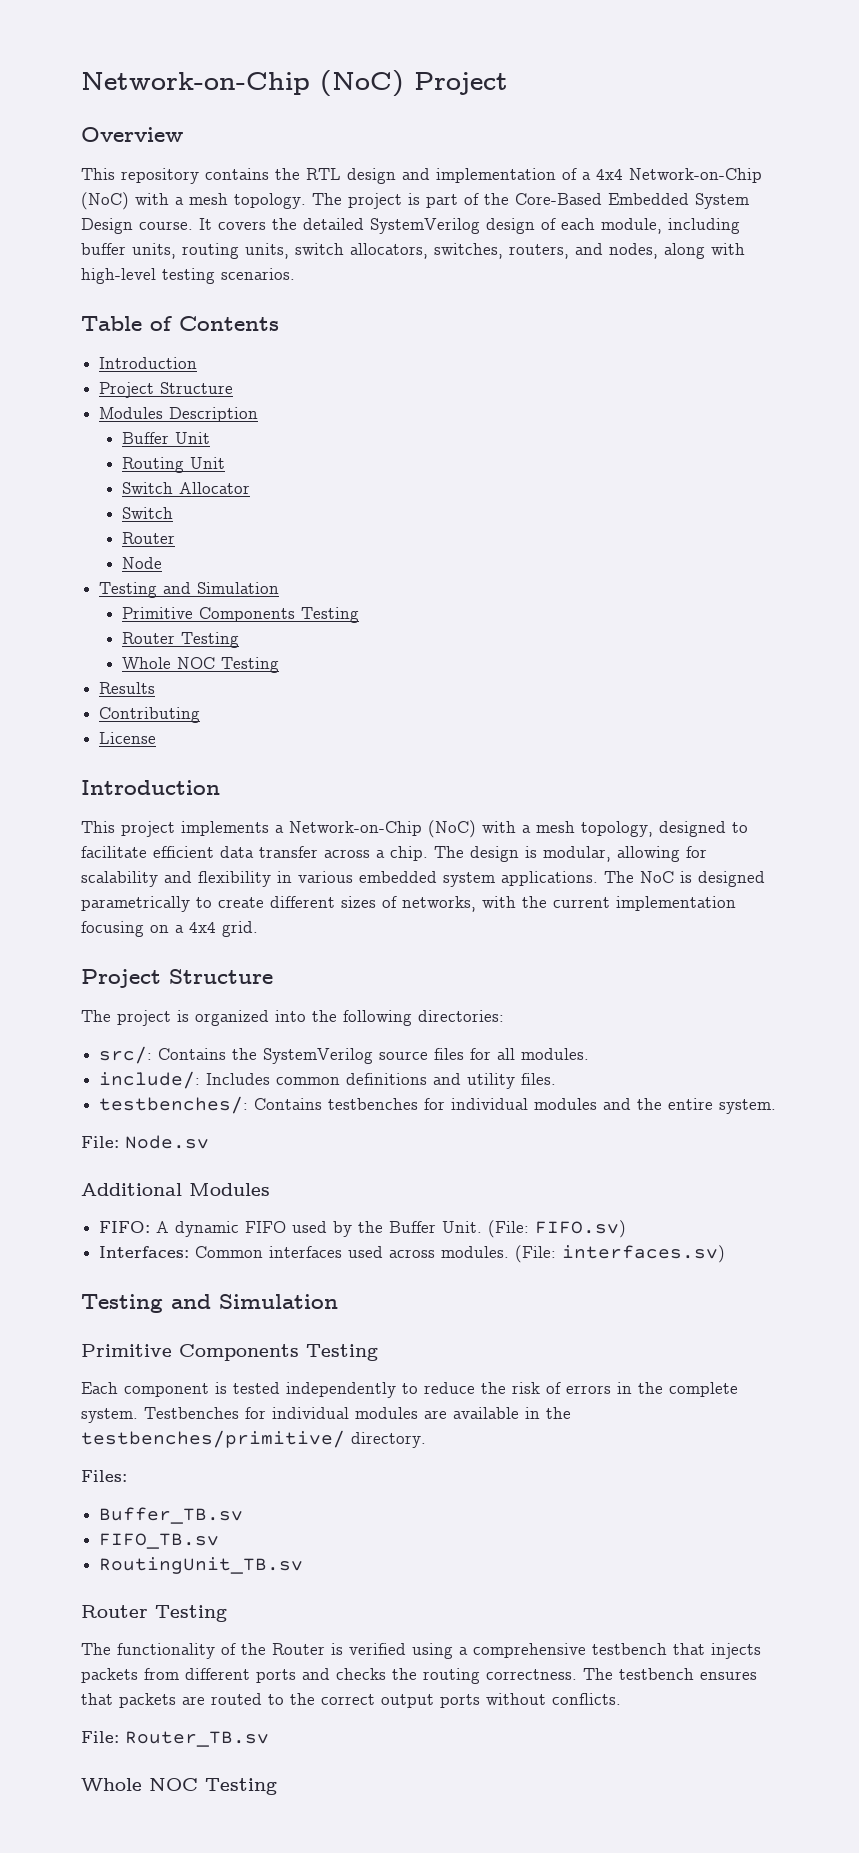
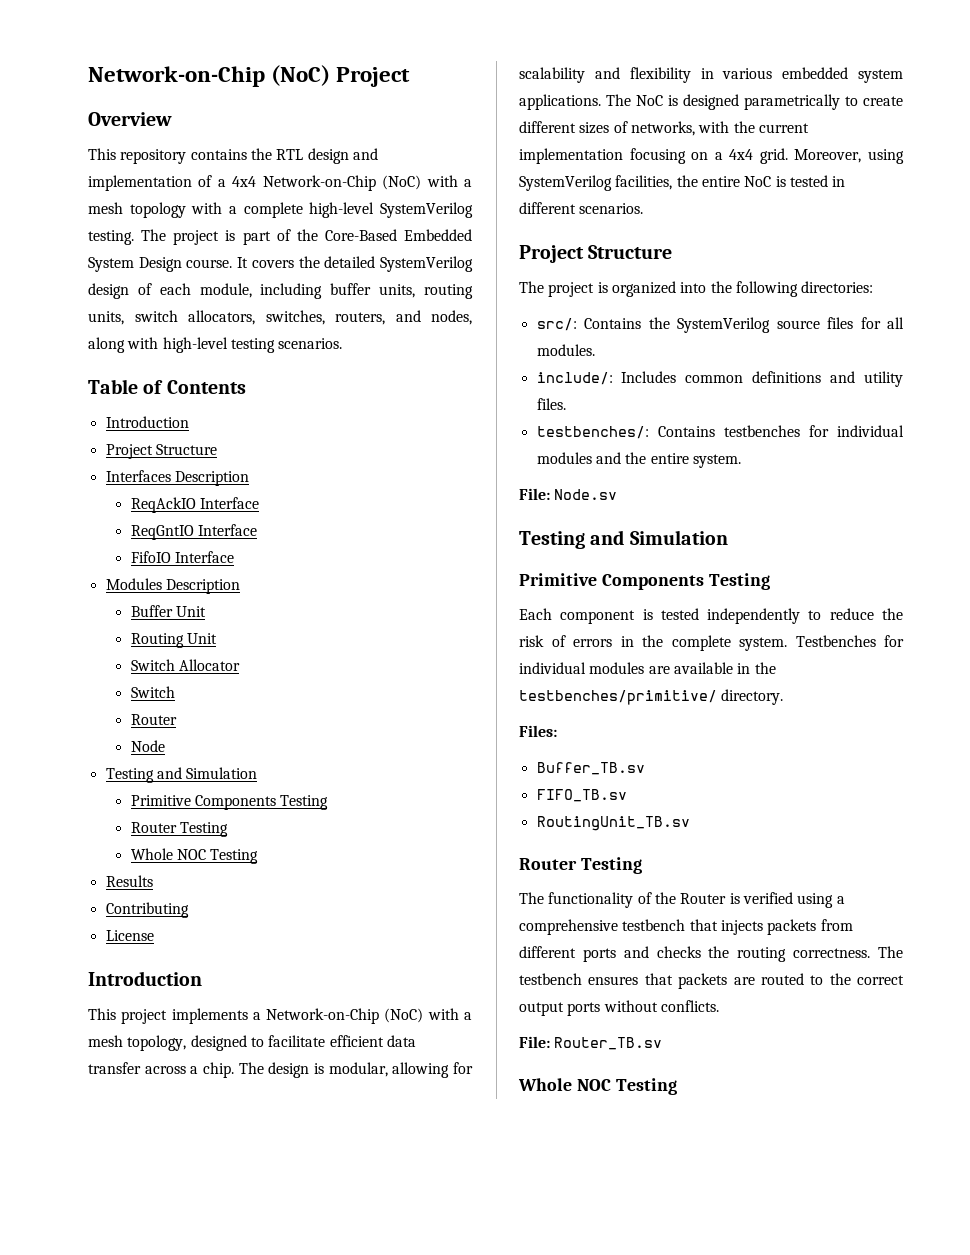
[234,193,306,209] topology. -> [129,202,474,218] [88,230,134,245] topology with a complete high-level SystemVerilog testing.
(234, 388) none -> [105,470,249,486] [130,497,259,513] [130,524,257,540] [130,551,234,563] // Interfaces Description // ReqAckIO Interface // ReqGntIO Interface // FifoIO Interface
(258, 929) none -> [794,149,904,164] [519,175,846,191] [519,202,644,214] Moreover, using SystemVerilog facilities, the entire NoC is tested in different scenarios.
[81,1183,270,1196] [99,1220,627,1238] [99,1245,726,1263] // Additional Modules // FIFO: A dynamic FIFO used by the Buffer Unit. (File: FIFO.sv) // Interfaces: Common interfaces used across modules. (File: interfaces.sv) -> (618, 494) none

